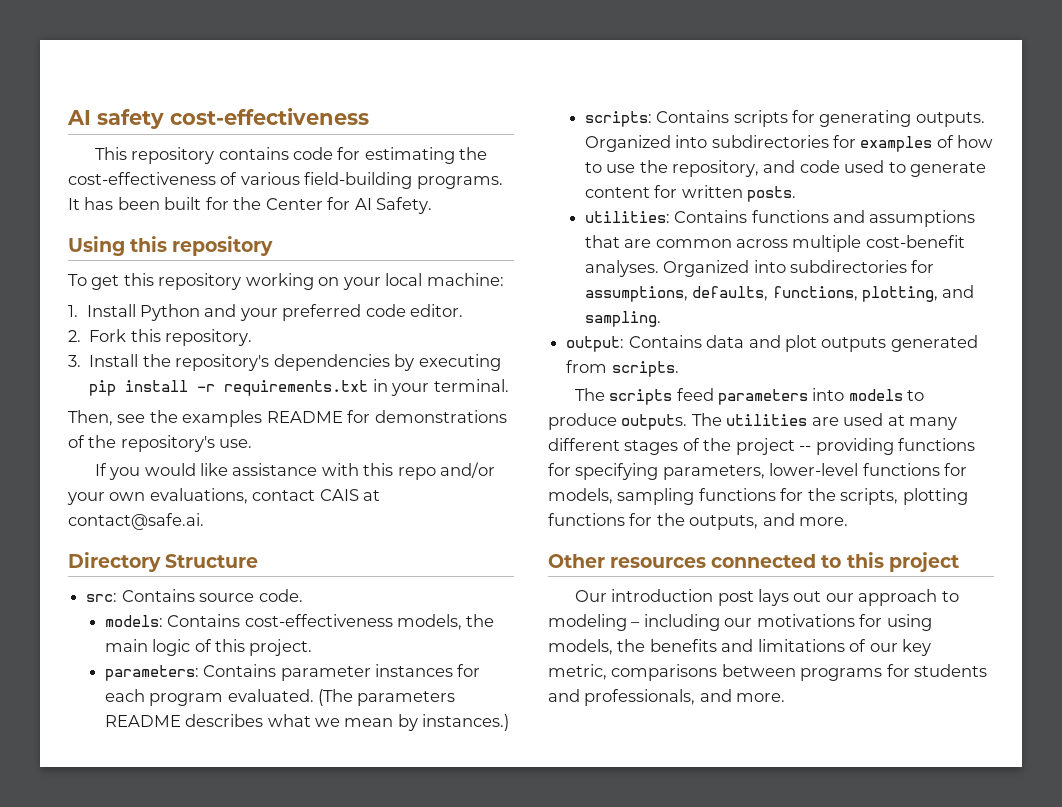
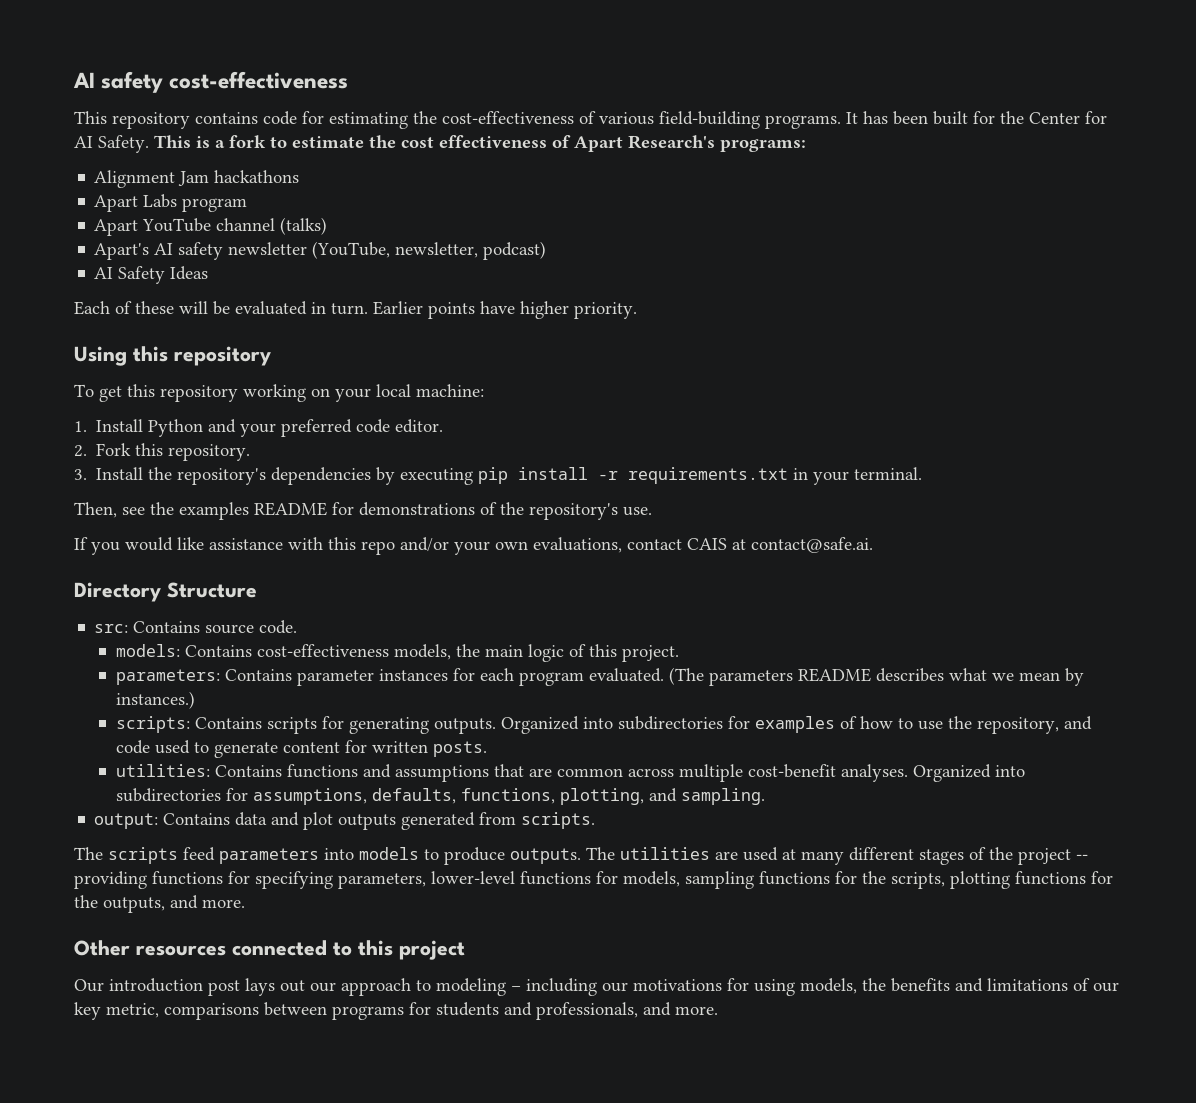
(433, 205) none -> [154,135,806,152] [94,170,300,188] [94,194,248,212] [94,217,328,236] [94,241,547,260] [94,266,209,284] [74,301,637,319] This is a fork to estimate the cost effectiveness of Apart Research's programs: // Alignment Jam hackathons // Apart Labs program // Apart YouTube channel (talks) // Apart's AI safety newsletter (YouTube, newsletter, podcast) // AI Safety Ideas // Each of these will be evaluated in turn. Earlier points have higher priority.

